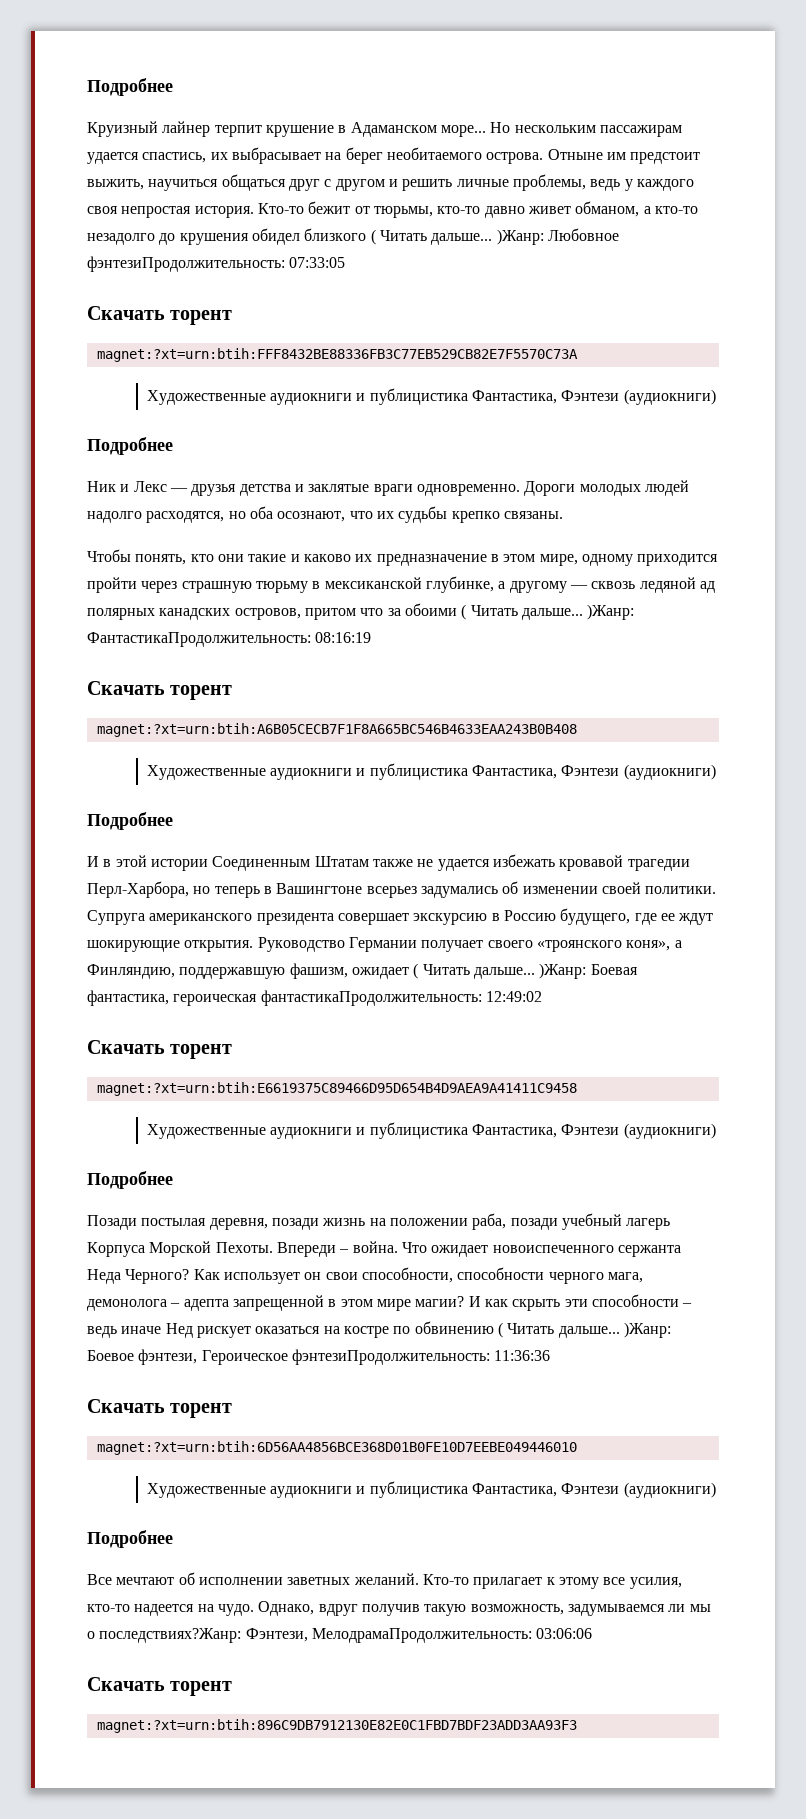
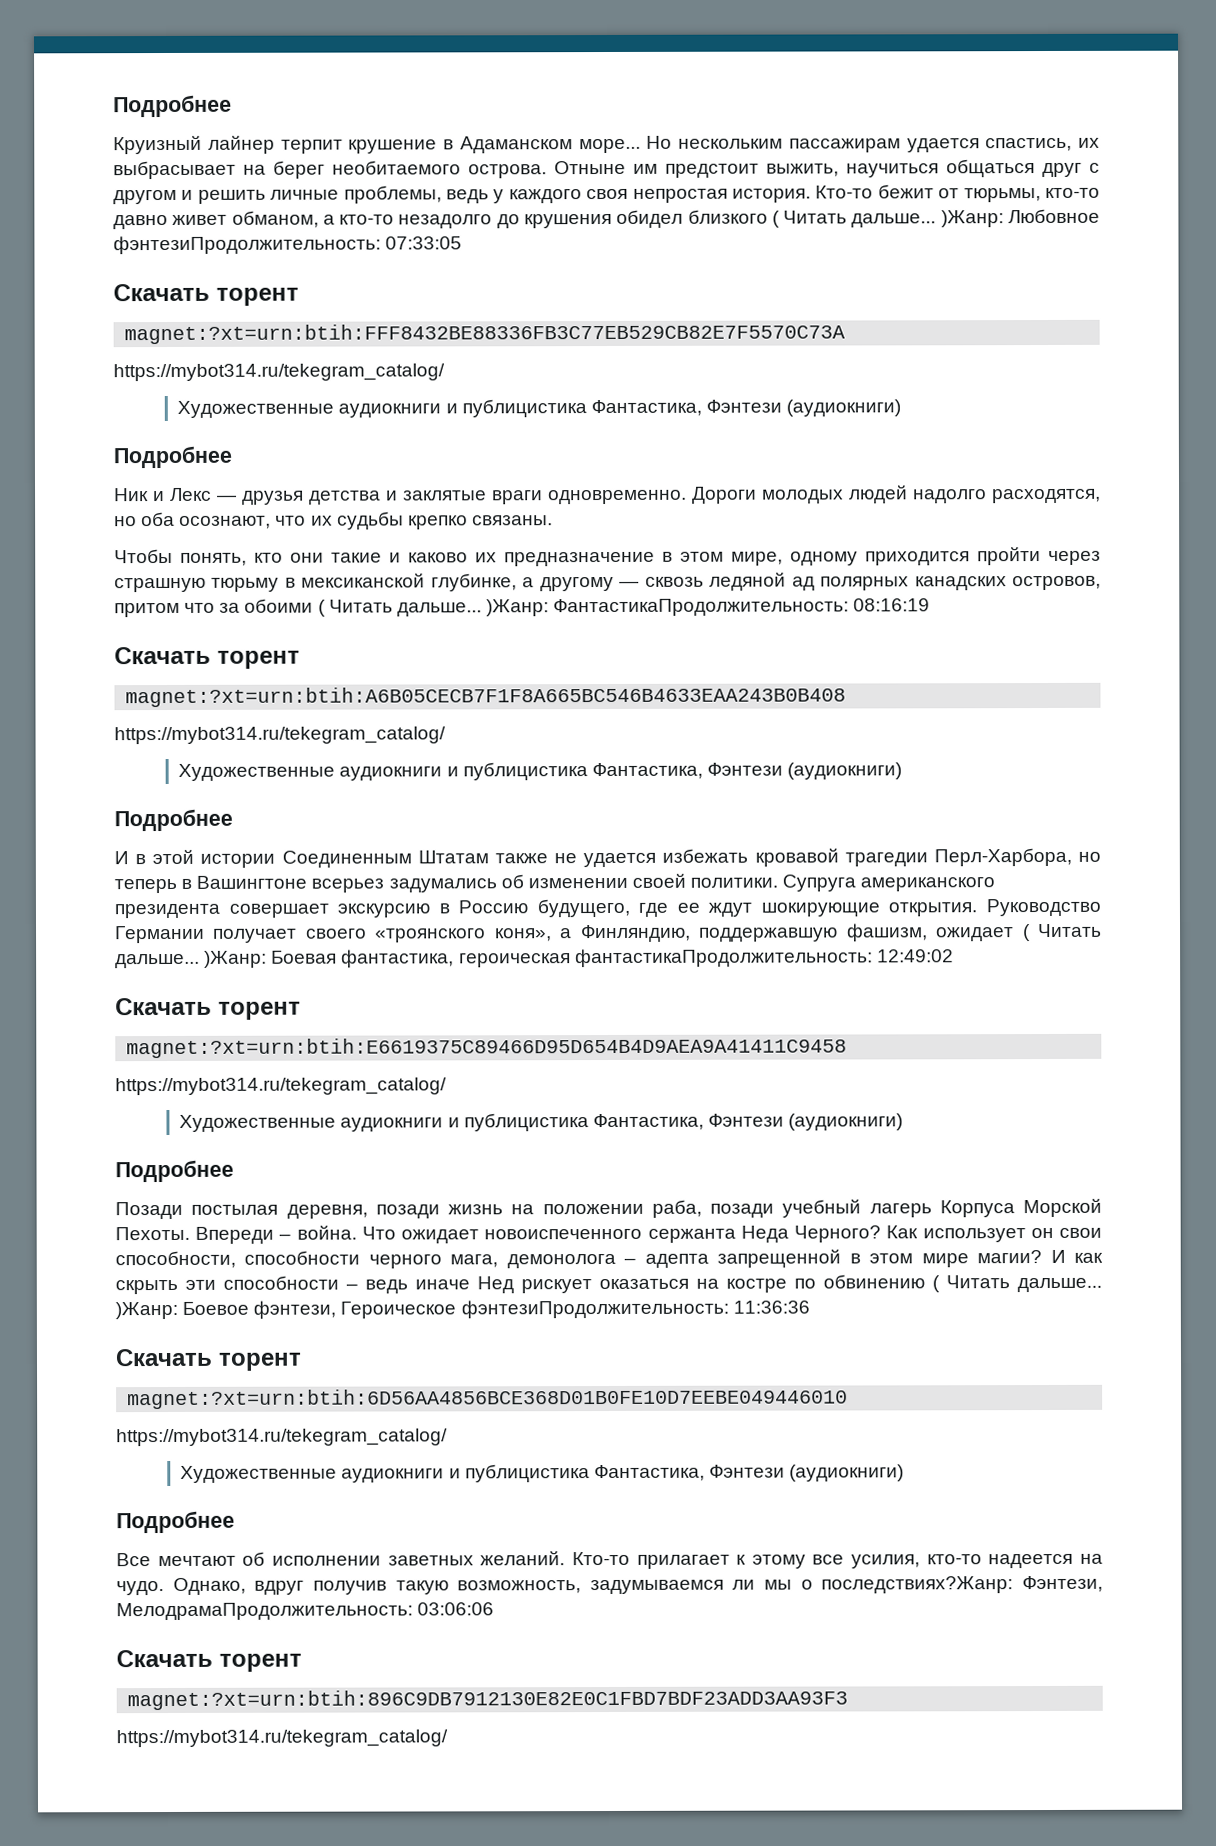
(578, 355) none -> [113,363,445,382] // https://mybot314.ru/tekegram_catalog/
(577, 730) none -> [114,726,446,745] // https://mybot314.ru/tekegram_catalog/
(577, 1089) none -> [115,1077,447,1096] // https://mybot314.ru/tekegram_catalog/
(577, 1448) none -> [116,1428,448,1447] // https://mybot314.ru/tekegram_catalog/
(577, 1726) none -> [116,1729,448,1748] // https://mybot314.ru/tekegram_catalog/

